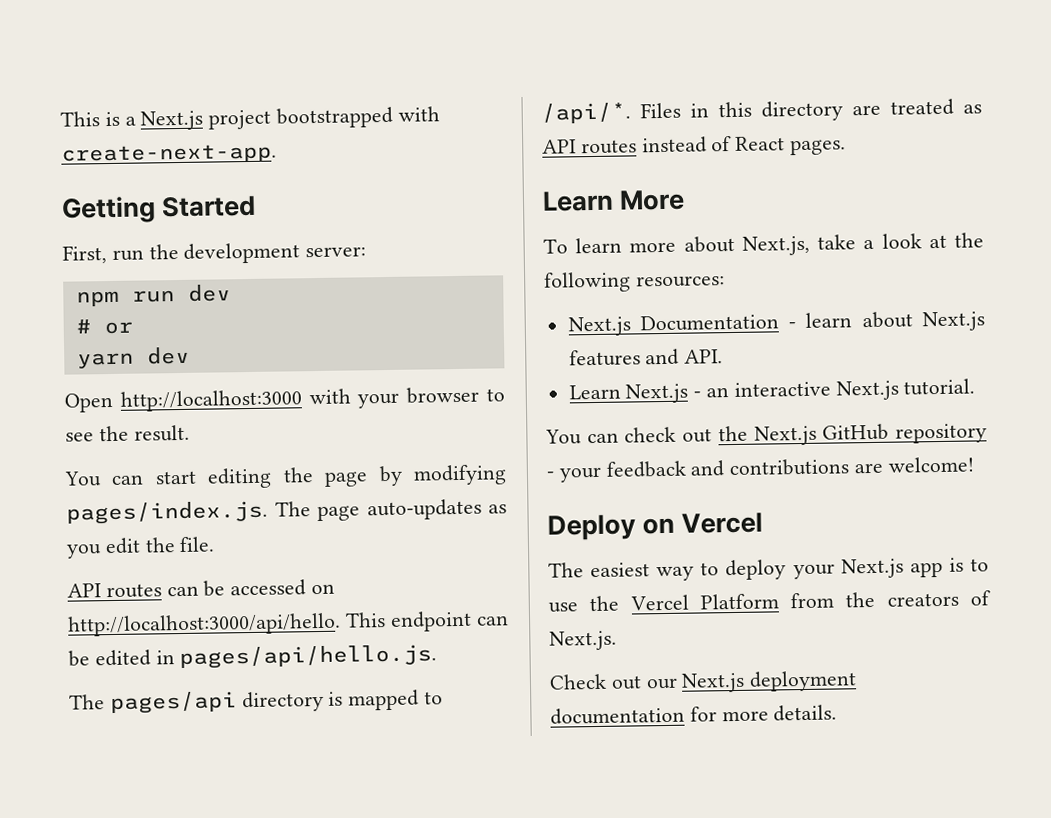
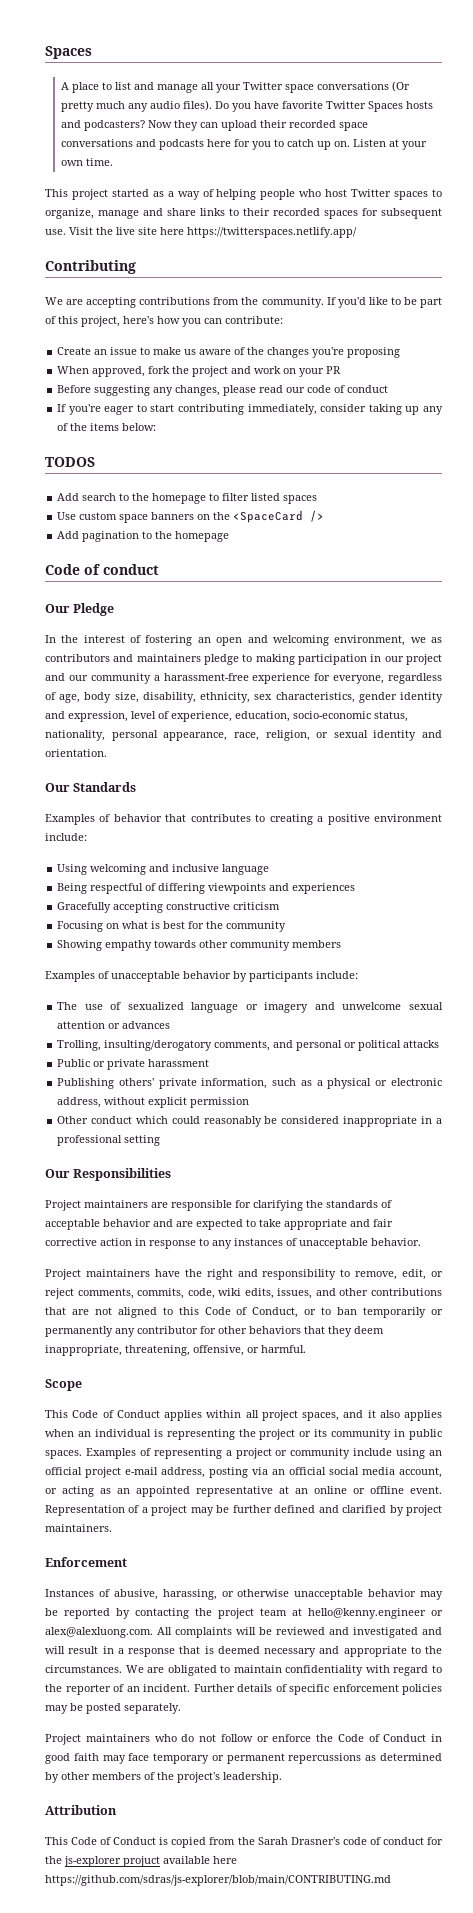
[60,106,440,131] [61,143,277,165] [61,195,257,224] [62,242,367,264] [75,284,231,307] [75,319,133,335] [76,346,190,369] [64,386,506,413] [65,424,190,442] [64,464,508,489] [66,498,507,525] [66,536,216,559] [67,579,336,599] [67,610,509,637] [68,644,438,670] [69,689,444,715] [541,98,982,124] [542,135,847,156] [542,189,686,212] [543,232,984,256] [544,271,725,293] [567,311,985,337] [568,348,724,367] [568,378,976,404] [545,423,987,446] [546,456,974,483] [547,512,764,541] [548,557,989,582] [548,590,991,613] [549,630,617,651] [549,670,858,693] [550,704,838,725] This is a Next.js project bootstrapped with create-next-app. // Getting Started // First, run the development server: // npm run dev // # or // yarn dev // Open http://localhost:3000 with your browser to see the result. // You can start editing the page by modifying pages/index.js. The page auto-updates as you edit the file. // API routes can be accessed on http://localhost:3000/api/hello. This endpoint can be edited in pages/api/hello.js. // The pages/api directory is mapped to /api/*. Files in this directory are treated as API routes instead of React pages. // Learn More // To learn more about Next.js, take a look at the following resources: // Next.js Documentation - learn about Next.js features and API. // Learn Next.js - an interactive Next.js tutorial. // You can check out the Next.js GitHub repository - your feedback and contributions are welcome! // Deploy on Vercel // The easiest way to deploy your Next.js app is to use the Vercel Platform from the creators of Next.js. // Check out our Next.js deployment documentation for more details. -> [45,46,92,59] [61,81,411,93] [61,100,434,112] [61,120,369,131] [61,139,428,150] [61,158,114,166] [45,189,442,200] [45,208,442,219] [45,227,357,238] [45,260,136,274] [45,297,442,308] [45,316,283,327] [57,347,401,358] [57,366,342,377] [57,385,389,396] [57,404,443,415] [57,423,157,431] [45,457,95,467] [57,493,318,504] [57,510,325,523] [57,531,230,542] [45,564,159,575] [45,603,115,616] [45,635,443,646] [45,654,442,665] [45,673,442,684] [45,692,444,703] [45,711,408,722] [45,730,442,741] [45,749,107,757] [45,782,137,792] [45,814,443,825] [45,833,87,841] [57,864,270,875] [57,883,356,894] [57,902,281,913] [57,921,287,932] [57,940,342,951] [45,971,358,982] [57,1002,443,1013] [57,1021,171,1029] [57,1040,440,1051] [57,1059,210,1070] [57,1078,442,1089] [57,1097,250,1108] [57,1116,443,1127] [57,1135,161,1146] [45,1168,172,1181] [45,1200,392,1211] [45,1219,393,1230] [45,1238,421,1249] [45,1269,443,1280] [45,1288,442,1299] [45,1307,443,1318] [45,1326,384,1337] [45,1345,306,1356] [45,1379,82,1391] [45,1410,442,1421] [45,1429,443,1440] [45,1448,442,1459] [45,1467,442,1478] [45,1486,442,1497] [45,1505,442,1516] [45,1524,112,1532] [45,1557,127,1567] [45,1589,443,1600] [45,1608,443,1619] [45,1627,442,1638] [45,1646,442,1657] [45,1665,442,1676] [45,1684,442,1695] [45,1703,181,1714] [45,1734,442,1745] [45,1753,442,1764] [45,1772,282,1783] [45,1805,117,1815] [45,1837,444,1848] [45,1856,237,1867] [45,1875,391,1886] Spaces // A place to list and manage all your Twitter space conversations (Or pretty much any audio files). Do you have favorite Twitter Spaces hosts and podcasters? Now they can upload their recorded space conversations and podcasts here for you to catch up on. Listen at your own time. // This project started as a way of helping people who host Twitter spaces to organize, manage and share links to their recorded spaces for subsequent use. Visit the live site here https://twitterspaces.netlify.app/ // Contributing // We are accepting contributions from the community. If you'd like to be part of this project, here's how you can contribute: // Create an issue to make us aware of the changes you're proposing // When approved, fork the project and work on your PR // Before suggesting any changes, please read our code of conduct // If you're eager to start contributing immediately, consider taking up any of the items below: // TODOS // Add search to the homepage to filter listed spaces // Use custom space banners on the <SpaceCard /> // Add pagination to the homepage // Code of conduct // Our Pledge // In the interest of fostering an open and welcoming environment, we as contributors and maintainers pledge to making participation in our project and our community a harassment-free experience for everyone, regardless of age, body size, disability, ethnicity, sex characteristics, gender identity and expression, level of experience, education, socio-economic status, nationality, personal appearance, race, religion, or sexual identity and orientation. // Our Standards // Examples of behavior that contributes to creating a positive environment include: // Using welcoming and inclusive language // Being respectful of differing viewpoints and experiences // Gracefully accepting constructive criticism // Focusing on what is best for the community // Showing empathy towards other community members // Examples of unacceptable behavior by participants include: // The use of sexualized language or imagery and unwelcome sexual attention or advances // Trolling, insulting/derogatory comments, and personal or political attacks // Public or private harassment // Publishing others' private information, such as a physical or electronic address, without explicit permission // Other conduct which could reasonably be considered inappropriate in a professional setting // Our Responsibilities // Project maintainers are responsible for clarifying the standards of acceptable behavior and are expected to take appropriate and fair corrective action in response to any instances of unacceptable behavior. // Project maintainers have the right and responsibility to remove, edit, or reject comments, commits, code, wiki edits, issues, and other contributions that are not aligned to this Code of Conduct, or to ban temporarily or permanently any contributor for other behaviors that they deem inappropriate, threatening, offensive, or harmful. // Scope // This Code of Conduct applies within all project spaces, and it also applies when an individual is representing the project or its community in public spaces. Examples of representing a project or community include using an official project e-mail address, posting via an official social media account, or acting as an appointed representative at an online or offline event. Representation of a project may be further defined and clarified by project maintainers. // Enforcement // Instances of abusive, harassing, or otherwise unacceptable behavior may be reported by contacting the project team at hello@kenny.engineer or alex@alexluong.com. All complaints will be reviewed and investigated and will result in a response that is deemed necessary and appropriate to the circumstances. We are obligated to maintain confidentiality with regard to the reporter of an incident. Further details of specific enforcement policies may be posted separately. // Project maintainers who do not follow or enforce the Code of Conduct in good faith may face temporary or permanent repercussions as determined by other members of the project's leadership. // Attribution // This Code of Conduct is copied from the Sarah Drasner's code of conduct for the js-explorer projuct available here https://github.com/sdras/js-explorer/blob/main/CONTRIBUTING.md

